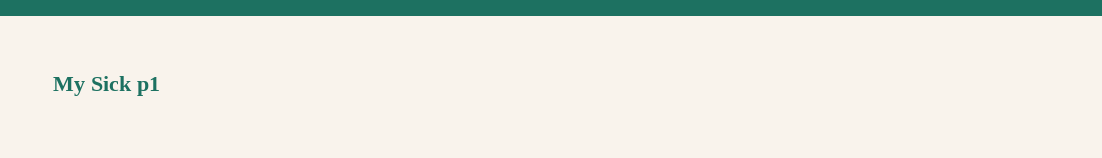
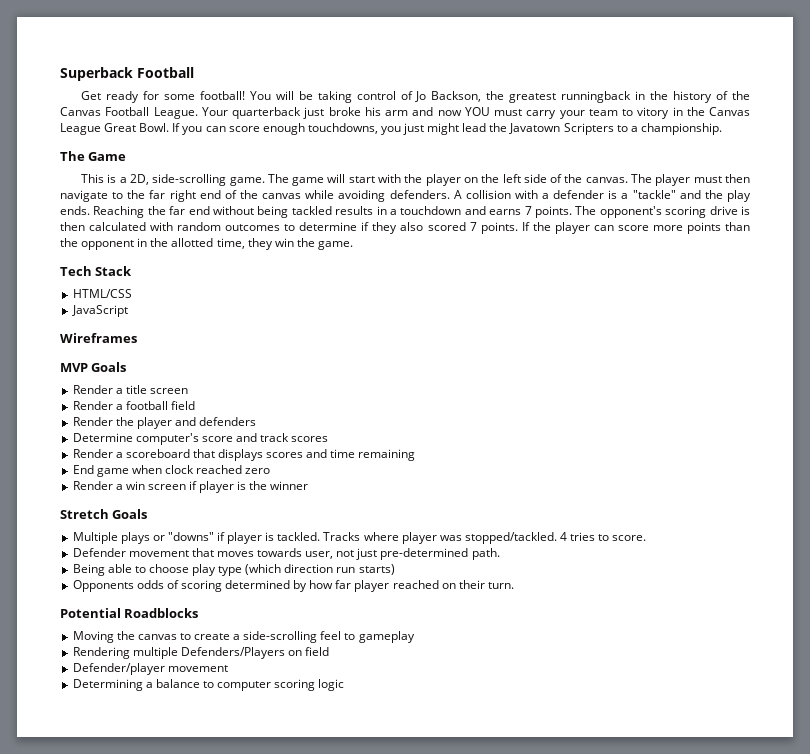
[53,76,160,96] My Sick p1 -> [60,67,194,81] [81,91,750,103] [60,107,750,119] [60,123,722,135] [60,151,127,161] [81,174,750,186] [60,190,751,202] [60,206,750,218] [60,222,750,234] [60,238,353,250] [60,266,133,276] [72,289,132,298] [71,305,128,317] [60,333,137,343] [60,362,127,372] [72,385,188,394] [72,401,195,410] [72,417,257,429] [72,433,329,445] [72,449,416,461] [72,465,271,477] [72,481,309,493] [60,509,148,519] [72,532,647,544] [72,548,500,560] [72,564,395,576] [72,580,514,592] [60,608,199,618] [72,631,415,643] [72,647,330,659] [72,663,228,675] [72,679,345,691] Superback Football // Get ready for some football! You will be taking control of Jo Backson, the greatest runningback in the history of the Canvas Football League. Your quarterback just broke his arm and now YOU must carry your team to vitory in the Canvas League Great Bowl. If you can score enough touchdowns, you just might lead the Javatown Scripters to a championship. // The Game // This is a 2D, side-scrolling game. The game will start with the player on the left side of the canvas. The player must then navigate to the far right end of the canvas while avoiding defenders. A collision with a defender is a "tackle" and the play ends. Reaching the far end without being tackled results in a touchdown and earns 7 points. The opponent's scoring drive is then calculated with random outcomes to determine if they also scored 7 points. If the player can score more points than the opponent in the allotted time, they win the game. // Tech Stack // HTML/CSS // JavaScript // Wireframes // MVP Goals // Render a title screen // Render a football field // Render the player and defenders // Determine computer's score and track scores // Render a scoreboard that displays scores and time remaining // End game when clock reached zero // Render a win screen if player is the winner // Stretch Goals // Multiple plays or "downs" if player is tackled. Tracks where player was stopped/tackled. 4 tries to score. // Defender movement that moves towards user, not just pre-determined path. // Being able to choose play type (which direction run starts) // Opponents odds of scoring determined by how far player reached on their turn. // Potential Roadblocks // Moving the canvas to create a side-scrolling feel to gameplay // Rendering multiple Defenders/Players on field // Defender/player movement // Determining a balance to computer scoring logic

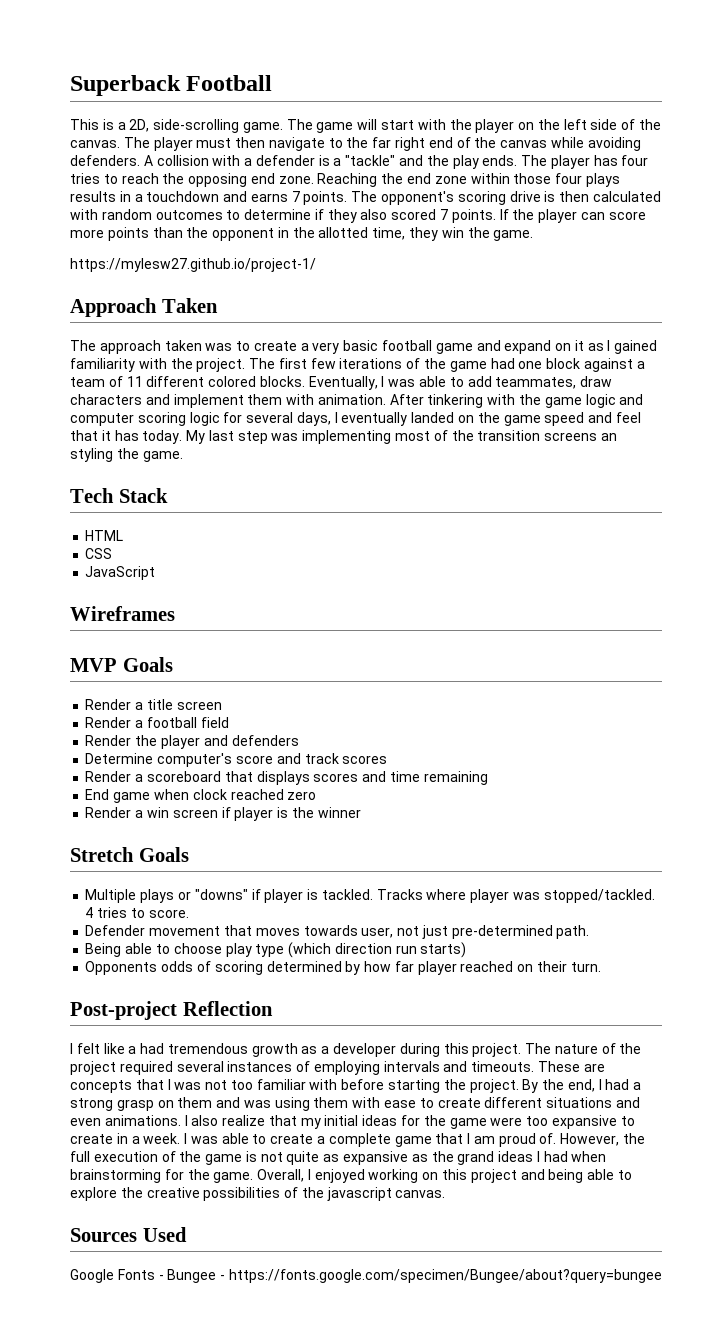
[81,91,750,103] [60,107,750,119] [60,123,722,135] [60,151,127,161] // Get ready for some football! You will be taking control of Jo Backson, the greatest runningback in the history of the Canvas Football League. Your quarterback just broke his arm and now YOU must carry your team to vitory in the Canvas League Great Bowl. If you can score enough touchdowns, you just might lead the Javatown Scripters to a championship. // The Game -> (273, 83) none
[93,206,332,218] Reaching the far end without being tackled -> [521,155,649,169] [70,173,620,187] The player has four tries to reach the opposing end zone. Reaching the end zone within those four plays
(353, 245) none -> [70,258,316,272] [70,298,218,317] [70,340,658,354] [70,358,645,372] [70,376,613,390] [70,394,644,408] [70,412,641,426] [70,430,617,444] [70,448,183,462] // https://mylesw27.github.io/project-1/ // Approach Taken // The approach taken was to create a very basic football game and expand on it as I gained familiarity with the project. The first few iterations of the game had one block against a team of 11 different colored blocks. Eventually, I was able to add teammates, draw characters and implement them with animation. After tinkering with the game logic and computer scoring logic for several days, I eventually landed on the game speed and feel that it has today. My last step was implementing most of the transition screens an styling the game.
[72,289,132,298] HTML/CSS -> [85,530,124,541] [85,548,113,559] HTML // CSS
[60,608,199,618] [72,631,415,643] [72,647,330,659] [72,663,228,675] [72,679,345,691] Potential Roadblocks // Moving the canvas to create a side-scrolling feel to gameplay // Rendering multiple Defenders/Players on field // Defender/player movement // Determining a balance to computer scoring logic -> [70,1001,273,1020] [70,1043,642,1057] [70,1061,605,1075] [70,1079,642,1093] [70,1097,640,1111] [70,1115,635,1129] [70,1133,646,1147] [70,1151,607,1165] [70,1169,632,1183] [70,1187,446,1201] [70,1227,187,1242] [70,1269,662,1283] Post-project Reflection // I felt like a had tremendous growth as a developer during this project. The nature of the project required several instances of employing intervals and timeouts. These are concepts that I was not too familiar with before starting the project. By the end, I had a strong grasp on them and was using them with ease to create different situations and even animations. I also realize that my initial ideas for the game were too expansive to create in a week. I was able to create a complete game that I am proud of. However, the full execution of the game is not quite as expansive as the grand ideas I had when brainstorming for the game. Overall, I enjoyed working on this project and being able to explore the creative possibilities of the javascript canvas. // Sources Used // Google Fonts - Bungee - https://fonts.google.com/specimen/Bungee/about?query=bungee

